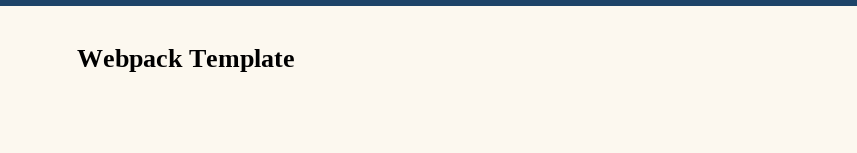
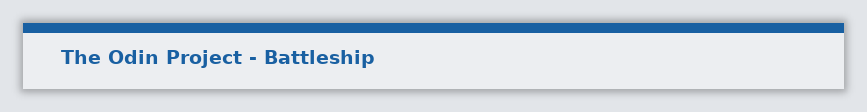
[77,49,296,72] Webpack Template -> [61,50,375,68] The Odin Project - Battleship

